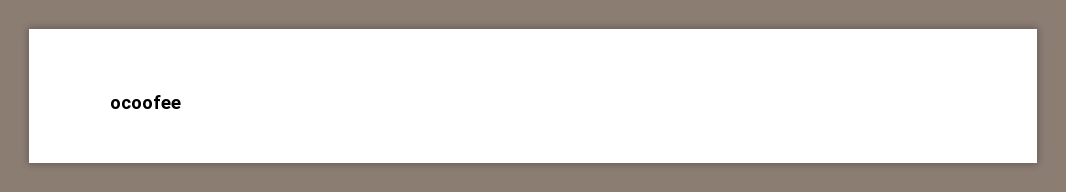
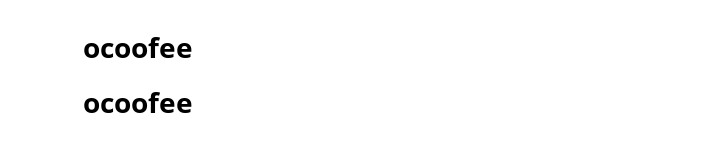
[110,95,181,109] ocoofee -> [83,37,193,58] [83,92,193,113] ocoofee // ocoofee

